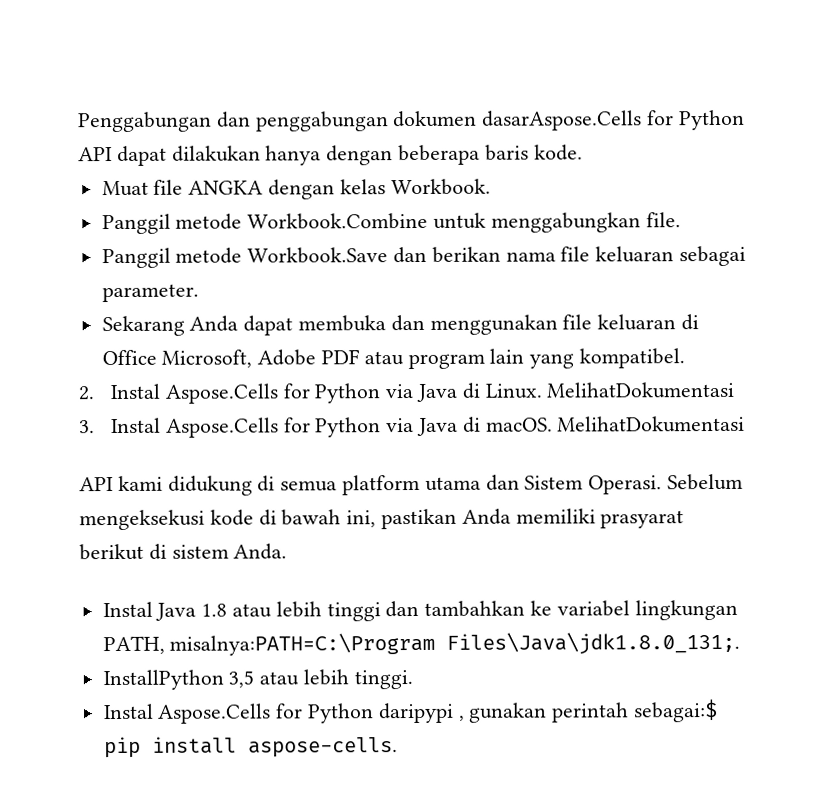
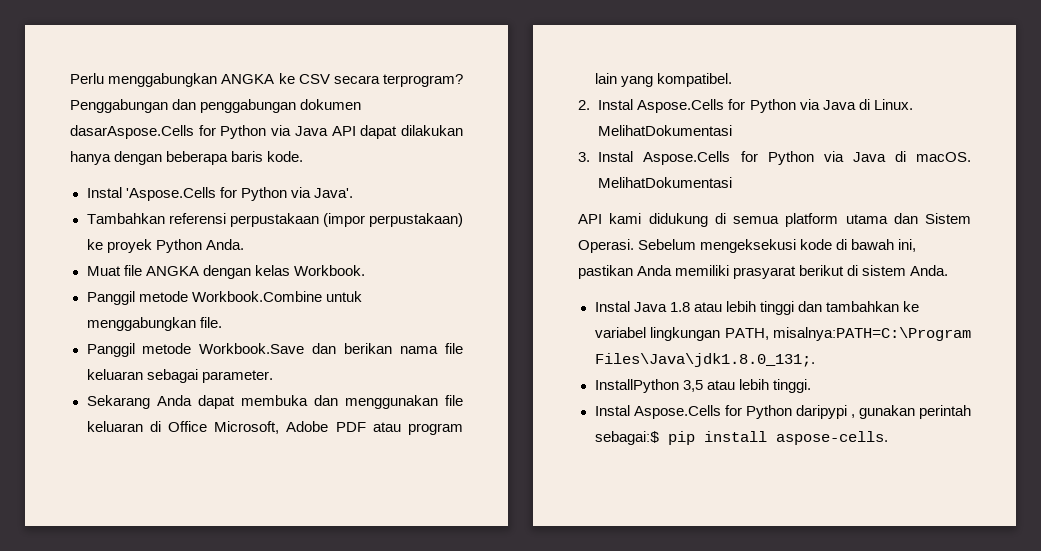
(78, 122) none -> [70,73,463,87] Perlu menggabungkan ANGKA ke CSV secara terprogram?
(745, 120) none -> [271,125,328,136] via Java
(583, 152) none -> [86,187,353,201] [86,213,463,227] [86,239,244,253] // Instal 'Aspose.Cells for Python via Java'. // Tambahkan referensi perpustakaan (impor perpustakaan) ke proyek Python Anda.

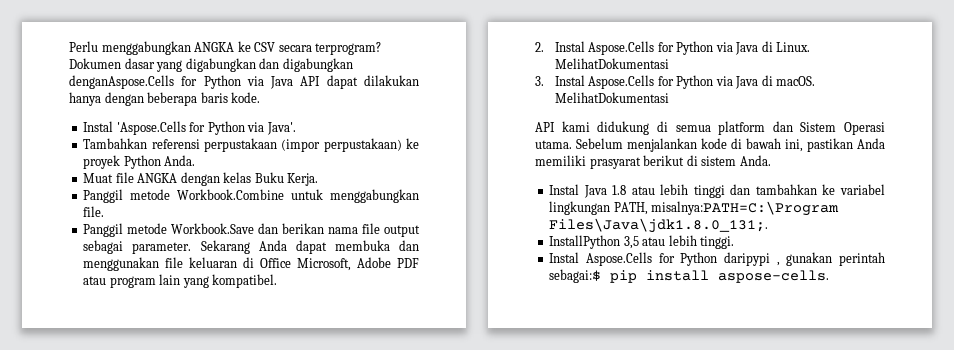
[70,99,362,113] [70,125,194,139] Penggabungan dan penggabungan dokumen dasarAspose.Cells -> [69,58,353,72] [69,75,174,89] Dokumen dasar yang digabungkan dan digabungkan denganAspose.Cells
[293,265,365,276] Workbook. -> [254,172,319,186] Buku Kerja.
[86,369,143,380] keluaran -> [384,225,420,237] output
(273, 376) // -> (192, 248) none
[845,214,888,224] utama -> (766, 128) none
[578,239,797,253] Operasi. Sebelum mengeksekusi -> [844,122,885,135] [535,138,697,152] Operasi utama. Sebelum menjalankan

